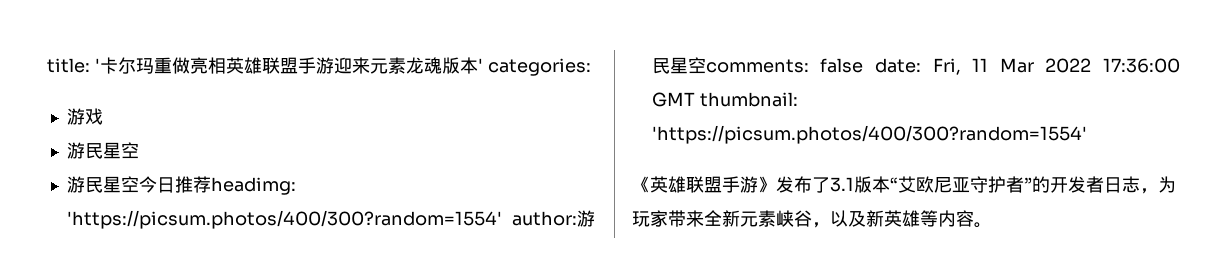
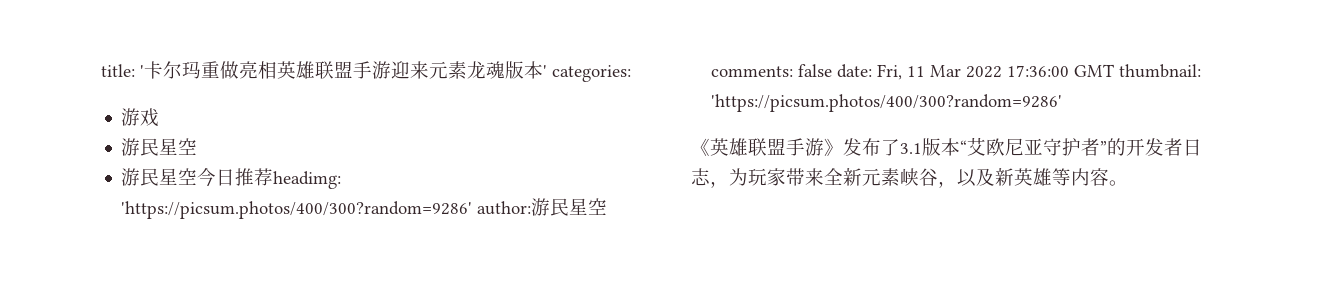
[66,210,502,229] 'https://picsum.photos/400/300?random=1554' -> [121,201,473,219] 'https://picsum.photos/400/300?random=9286'
[651,125,1087,144] 'https://picsum.photos/400/300?random=1554' -> [711,94,1063,112] 'https://picsum.photos/400/300?random=9286'

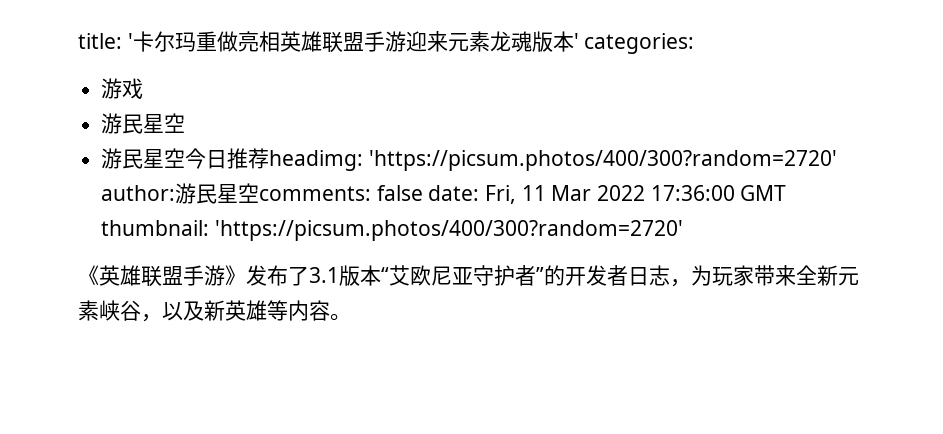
[121,201,473,219] 'https://picsum.photos/400/300?random=9286' -> [368,150,837,171] 'https://picsum.photos/400/300?random=2720'
[711,94,1063,112] 'https://picsum.photos/400/300?random=9286' -> [214,220,683,241] 'https://picsum.photos/400/300?random=2720'

